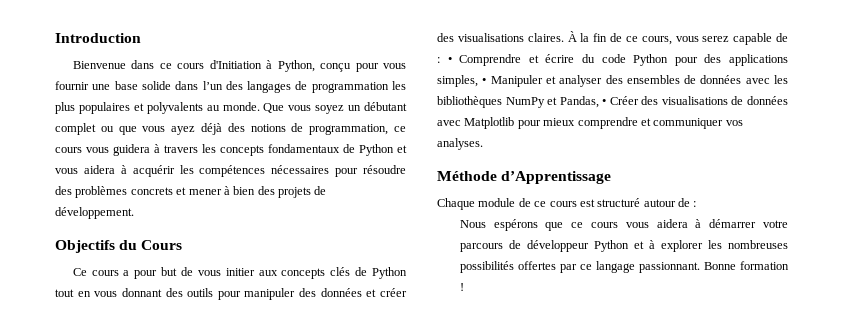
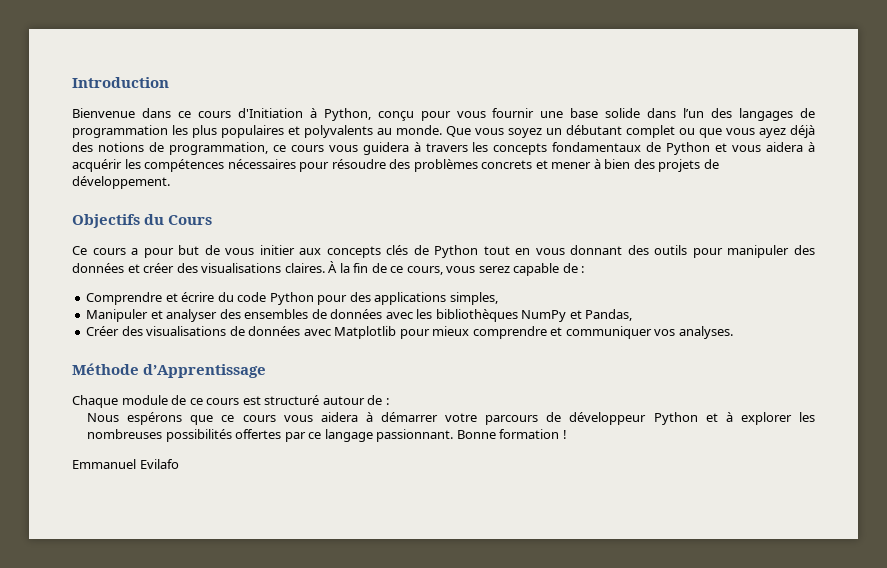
[447,57,452,63] • -> (585, 269) //
[482,78,487,84] • -> (498, 298) //
[602,99,607,105] • -> (633, 315) //
(464, 287) none -> [72,459,179,469] // Emmanuel Evilafo

